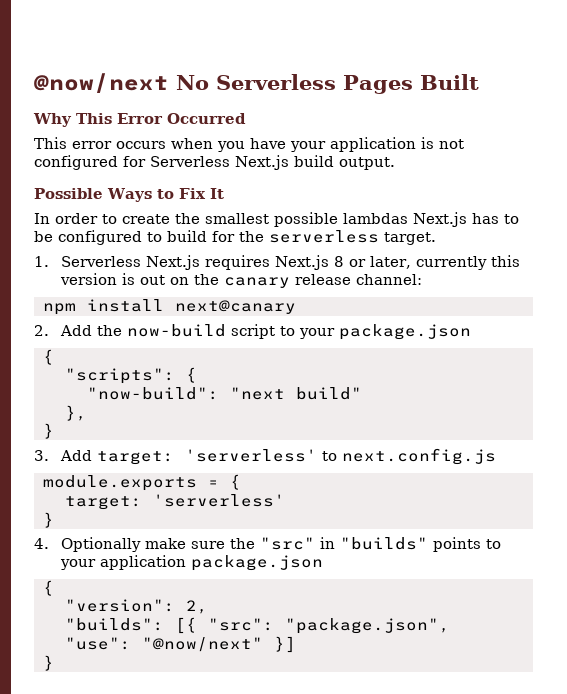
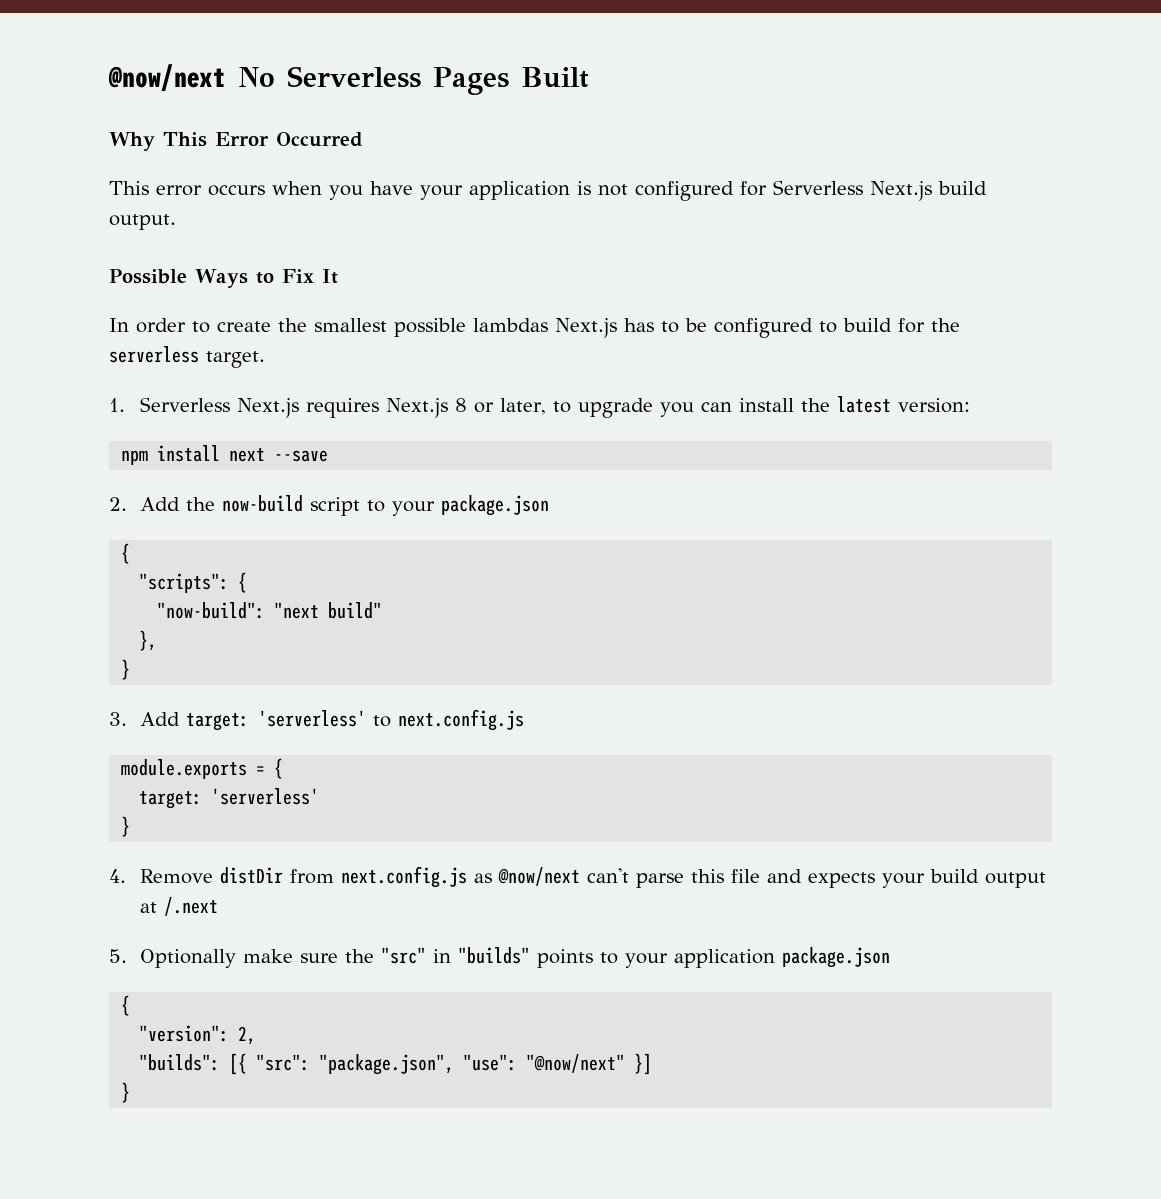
[415,255,520,270] [59,273,422,288] currently this version is out on the canary release channel: -> [553,396,971,418] to upgrade you can install the latest version:
[174,300,296,314] next@canary -> [229,448,329,462] next --save
(49, 543) none -> [140,866,1047,888] [140,897,219,916] [109,949,127,963] Remove distDir from next.config.js as @now/next can't parse this file and expects your build output at /.next // 5.

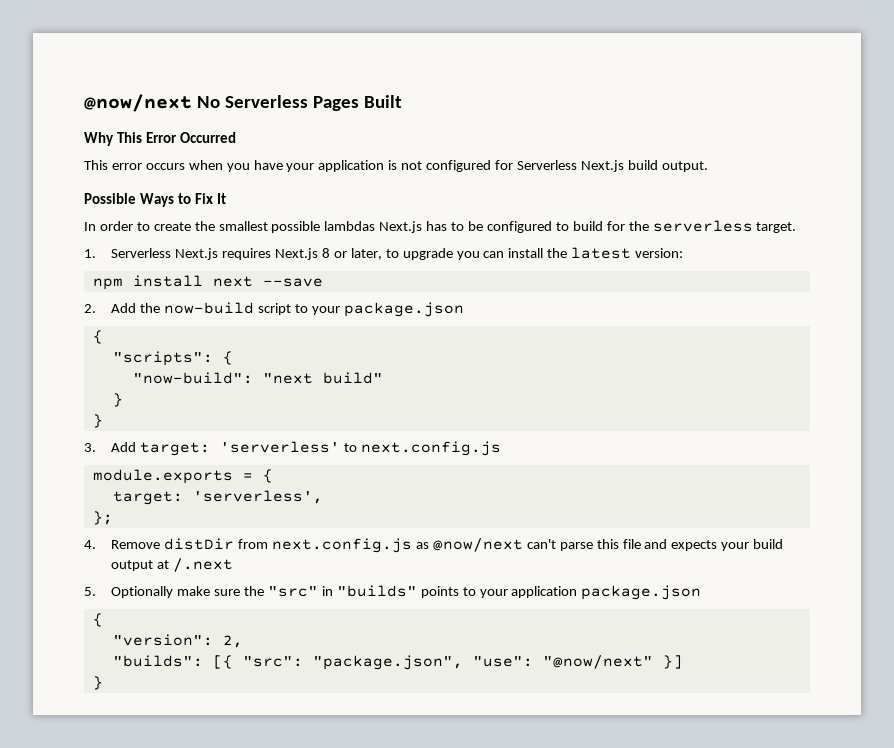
[139,630,158,651] }, -> [112,393,123,407] }
[211,788,320,805] [121,816,131,837] 'serverless' // } -> [192,490,323,504] [92,511,113,525] 'serverless', // };

